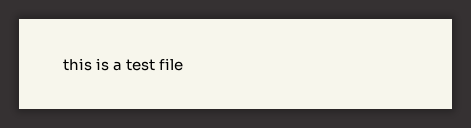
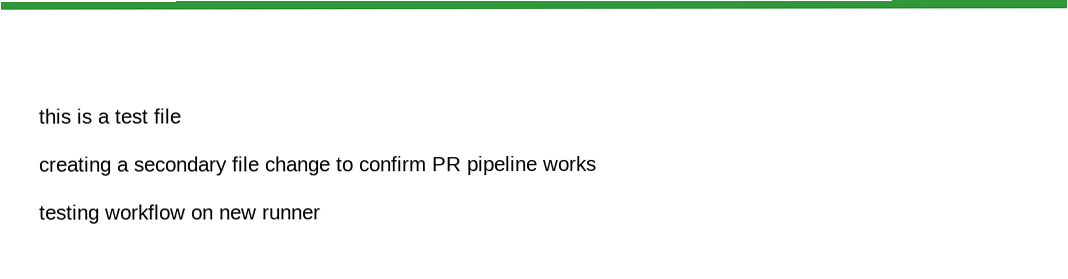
(184, 64) none -> [39,155,597,176] [39,204,321,224] // creating a secondary file change to confirm PR pipeline works // testing workflow on new runner

